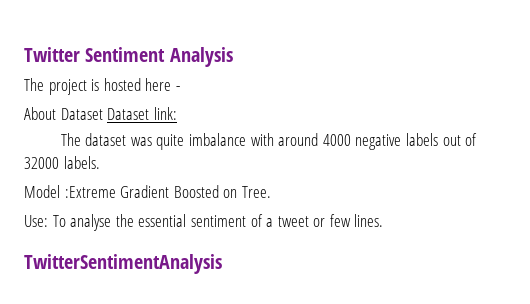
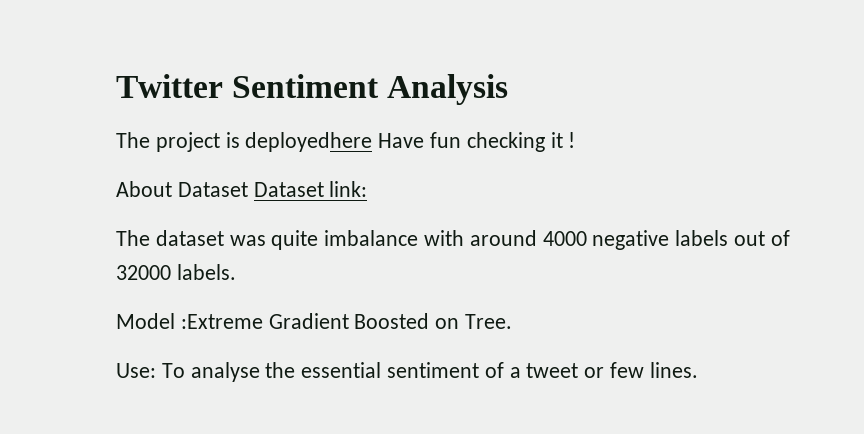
[103,78,180,91] hosted here - -> [245,132,576,152] deployedhere Have fun checking it !
[24,254,222,274] // TwitterSentimentAnalysis -> (698, 370) none

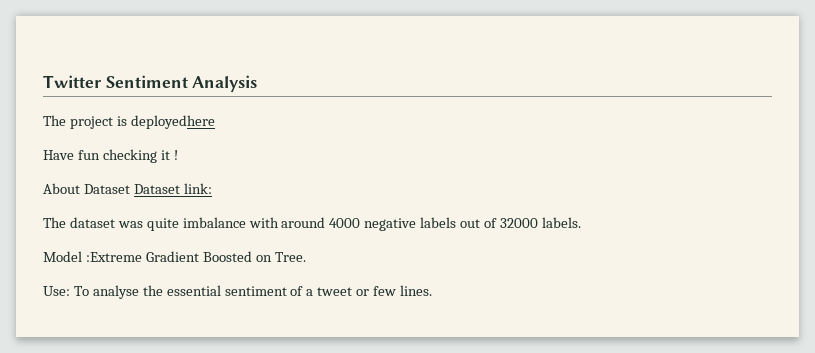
(373, 142) none -> (215, 122) //

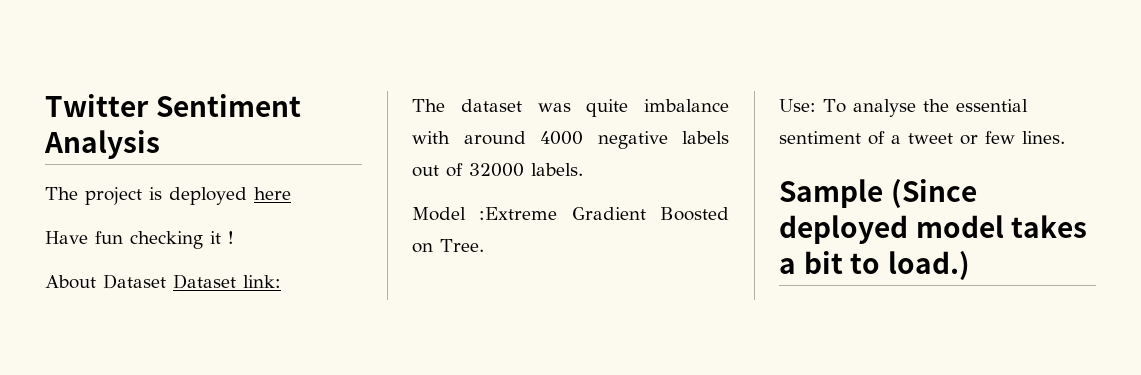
[130,115,215,129] deployedhere -> [169,187,291,205] deployed here
(433, 290) none -> [779,179,977,208] [779,215,1088,244] [779,251,970,280] // Sample (Since deployed model takes a bit to load.)

